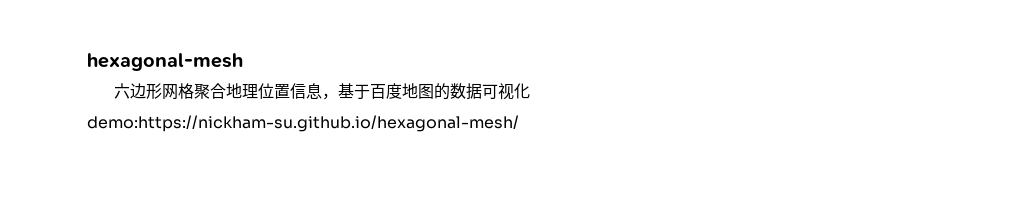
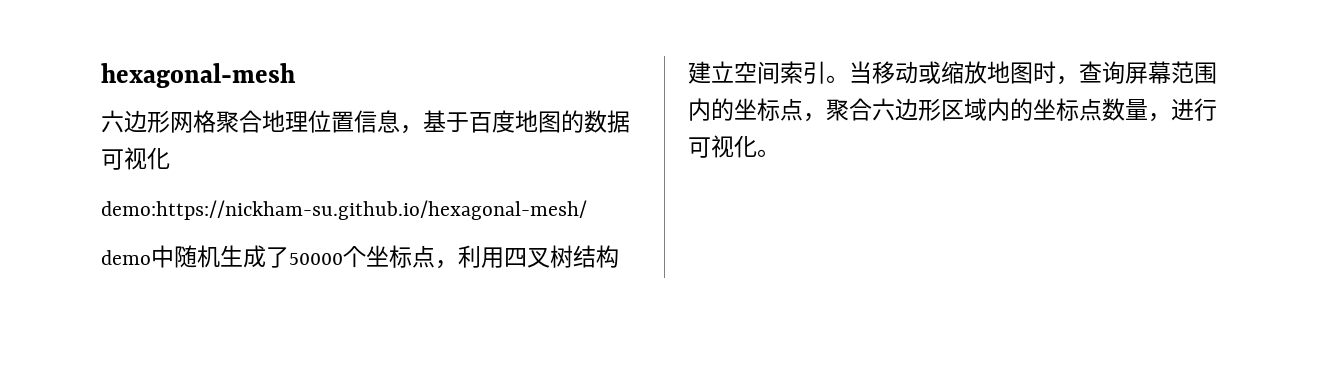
(519, 123) none -> [101,245,619,269] [688,61,1217,85] [688,98,1217,122] [688,135,780,158] // demo中随机生成了50000个坐标点，利用四叉树结构建立空间索引。当移动或缩放地图时，查询屏幕范围内的坐标点，聚合六边形区域内的坐标点数量，进行可视化。

